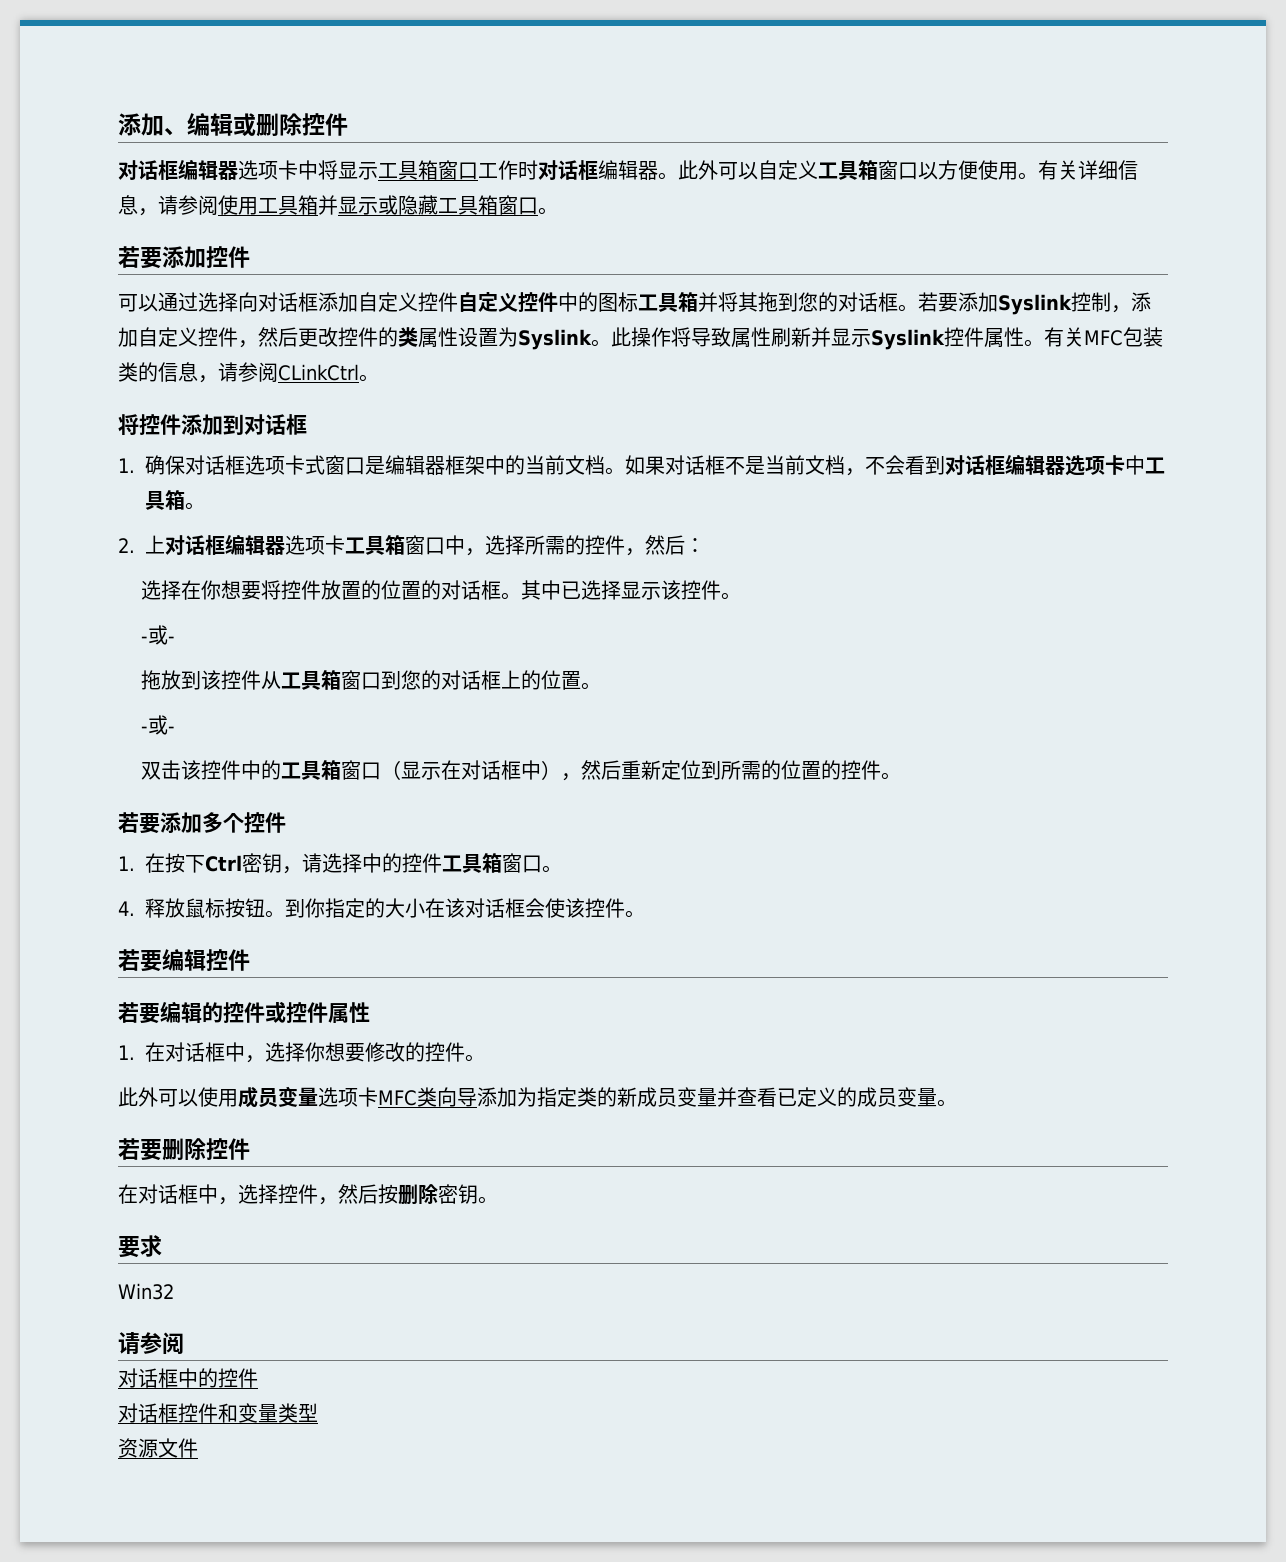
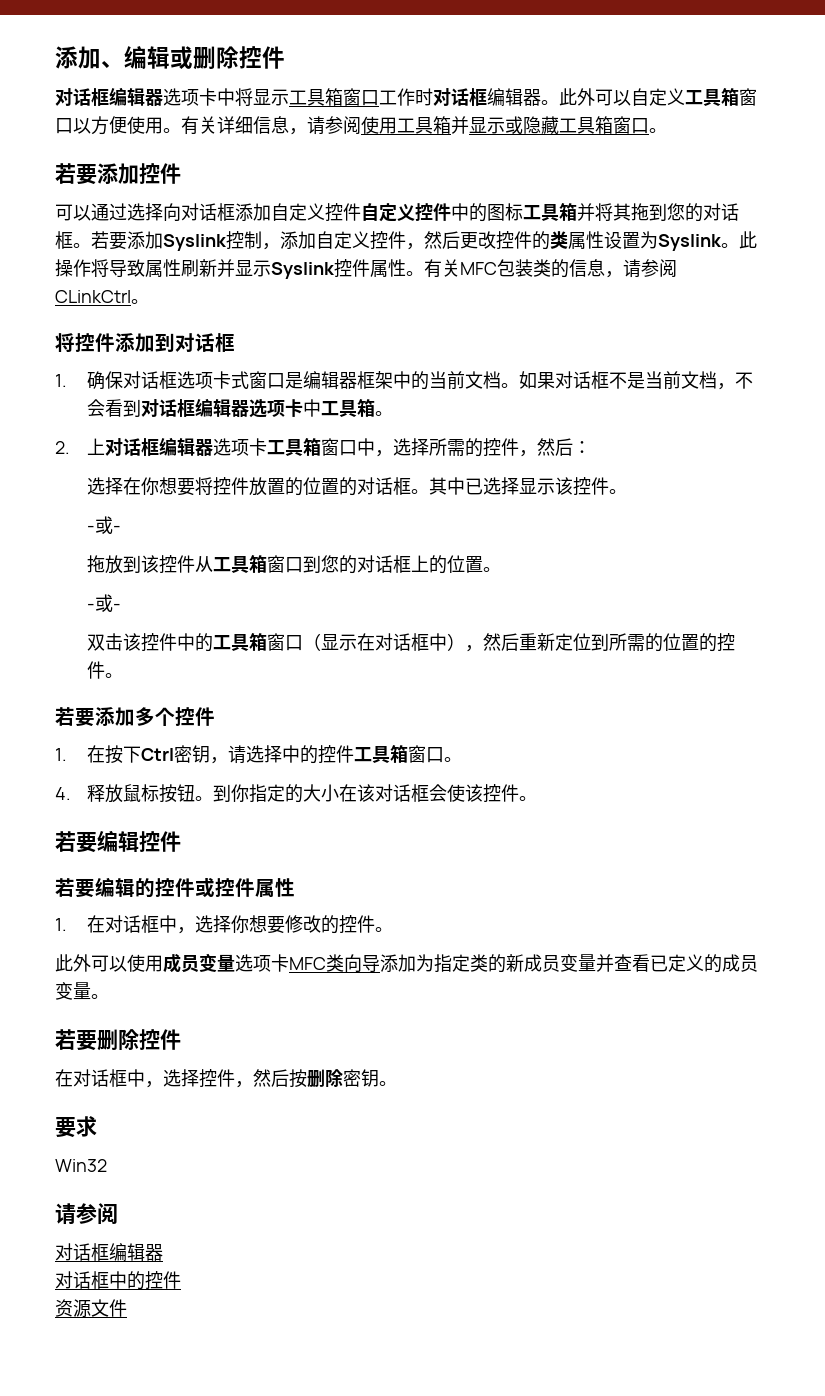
(184, 1343) none -> [55,1243,163,1261] // 对话框编辑器
[118,1403,318,1423] // 对话框控件和变量类型 -> (181, 1280) none

